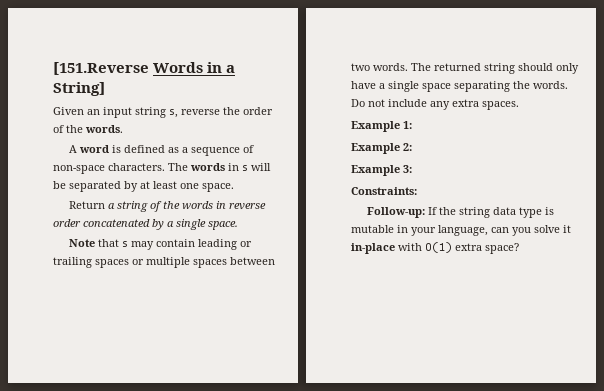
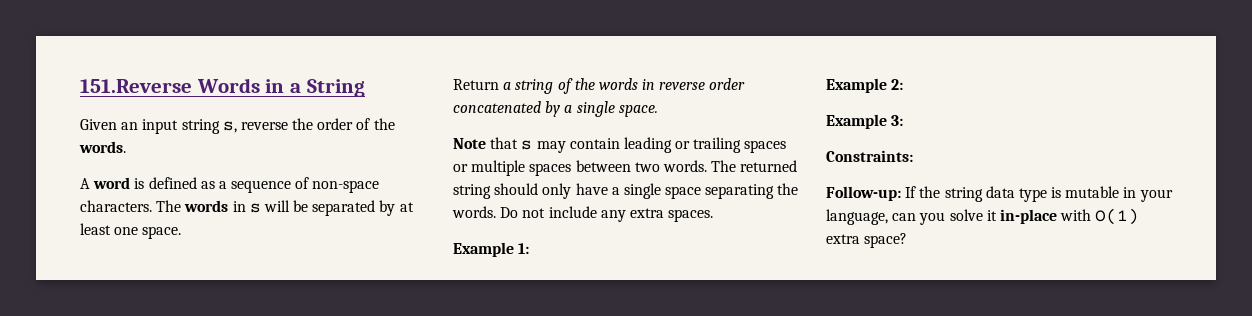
[53,62,149,75] [151.Reverse -> [80,79,192,93] 151.Reverse
[53,82,105,96] String] -> [306,79,365,97] String

